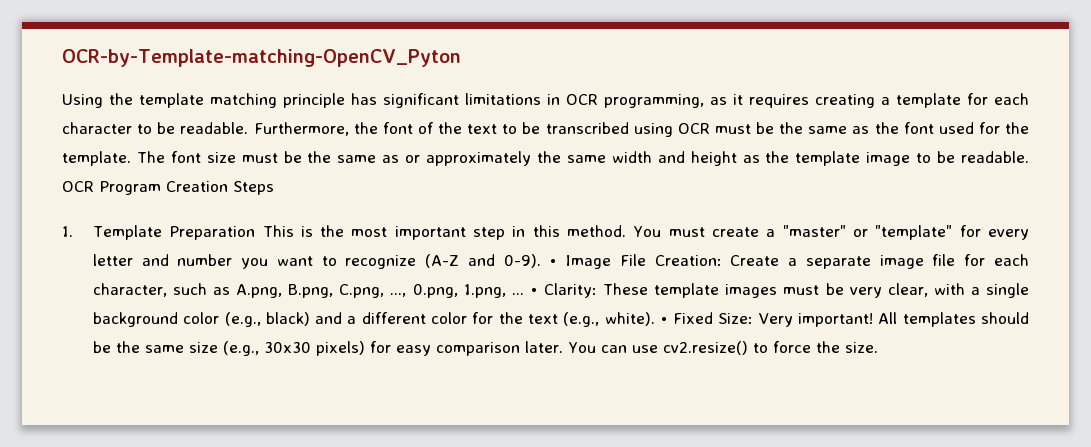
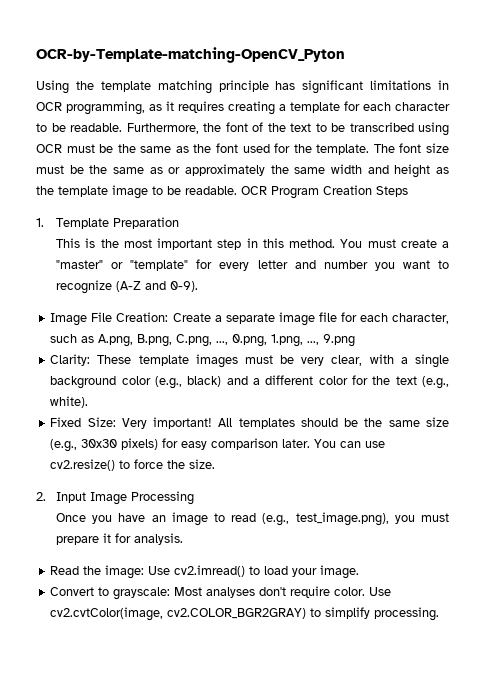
(256, 233) none -> (180, 223) //
[549,259,558,266] • -> (199, 286) //
[511,288,538,295] ... • -> [307,334,356,347] ..., 9.png //
[659,317,668,324] • -> (89, 402) //
(878, 347) none -> [36,491,195,505] [56,512,449,526] [56,533,184,545] [50,565,360,579] [50,586,392,600] [50,607,440,621] // 2. Input Image Processing // Once you have an image to read (e.g., test_image.png), you must prepare it for analysis. // Read the image: Use cv2.imread() to load your image. // Convert to grayscale: Most analyses don't require color. Use cv2.cvtColor(image, cv2.COLOR_BGR2GRAY) to simplify processing.

